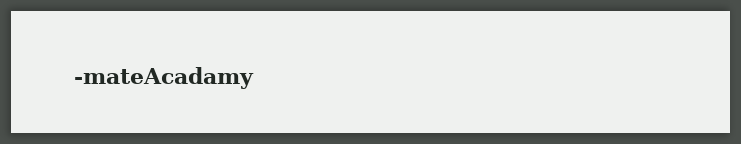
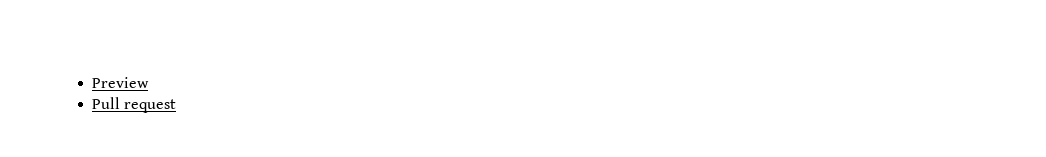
[74,67,254,89] -mateAcadamy -> [92,77,150,88] [92,97,177,113] Preview // Pull request

